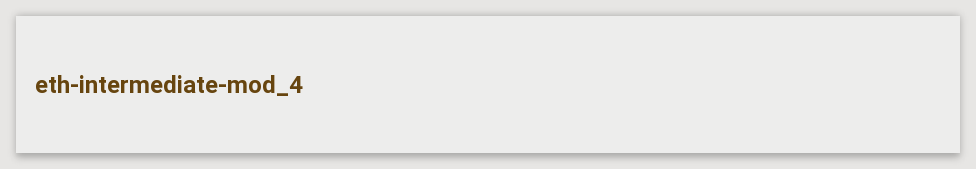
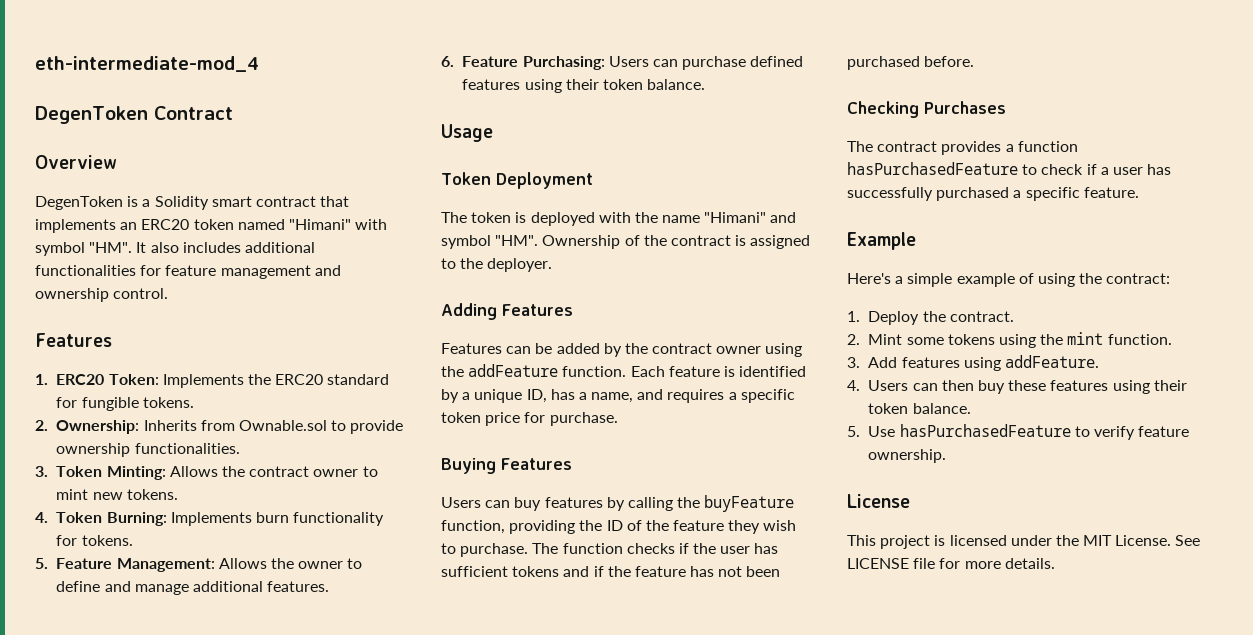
(303, 85) none -> [35,106,233,124] [35,155,117,169] [35,196,350,210] [35,219,388,233] [35,242,315,256] [35,265,341,279] [35,288,169,302] [35,333,112,347] [35,374,390,388] [56,397,194,411] [35,420,404,434] [56,443,240,457] [35,466,378,480] [56,489,178,500] [35,512,385,526] [56,535,133,546] [35,558,363,572] [56,581,330,595] [441,56,804,70] [462,79,706,93] [441,124,493,142] [441,172,593,189] [441,212,797,226] [441,235,811,249] [441,258,553,272] [441,303,573,320] [441,343,803,357] [441,364,807,377] [441,389,795,403] [441,412,618,426] [441,458,572,474] [441,495,795,512] [441,520,797,534] [441,543,779,557] [441,566,781,577] [847,56,975,70] [847,101,1006,118] [847,141,1078,155] [847,162,1172,175] [847,187,1139,201] [847,232,916,250] [847,273,1171,287] [847,311,1014,325] [847,332,1172,348] [847,355,1100,371] [847,380,1187,394] [868,403,971,414] [847,424,1190,440] [868,449,947,463] [847,494,910,508] [847,535,1201,549] [847,558,1055,569] // DegenToken Contract // Overview // DegenToken is a Solidity smart contract that implements an ERC20 token named "Himani" with symbol "HM". It also includes additional functionalities for feature management and ownership control. // Features // 1. ERC20 Token: Implements the ERC20 standard for fungible tokens. // 2. Ownership: Inherits from Ownable.sol to provide ownership functionalities. // 3. Token Minting: Allows the contract owner to mint new tokens. // 4. Token Burning: Implements burn functionality for tokens. // 5. Feature Management: Allows the owner to define and manage additional features. // 6. Feature Purchasing: Users can purchase defined features using their token balance. // Usage // Token Deployment // The token is deployed with the name "Himani" and symbol "HM". Ownership of the contract is assigned to the deployer. // Adding Features // Features can be added by the contract owner using the addFeature function. Each feature is identified by a unique ID, has a name, and requires a specific token price for purchase. // Buying Features // Users can buy features by calling the buyFeature function, providing the ID of the feature they wish to purchase. The function checks if the user has sufficient tokens and if the feature has not been purchased before. // Checking Purchases // The contract provides a function hasPurchasedFeature to check if a user has successfully purchased a specific feature. // Example // Here's a simple example of using the contract: // 1. Deploy the contract. // 2. Mint some tokens using the mint function. // 3. Add features using addFeature. // 4. Users can then buy these features using their token balance. // 5. Use hasPurchasedFeature to verify feature ownership. // License // This project is licensed under the MIT License. See LICENSE file for more details.

